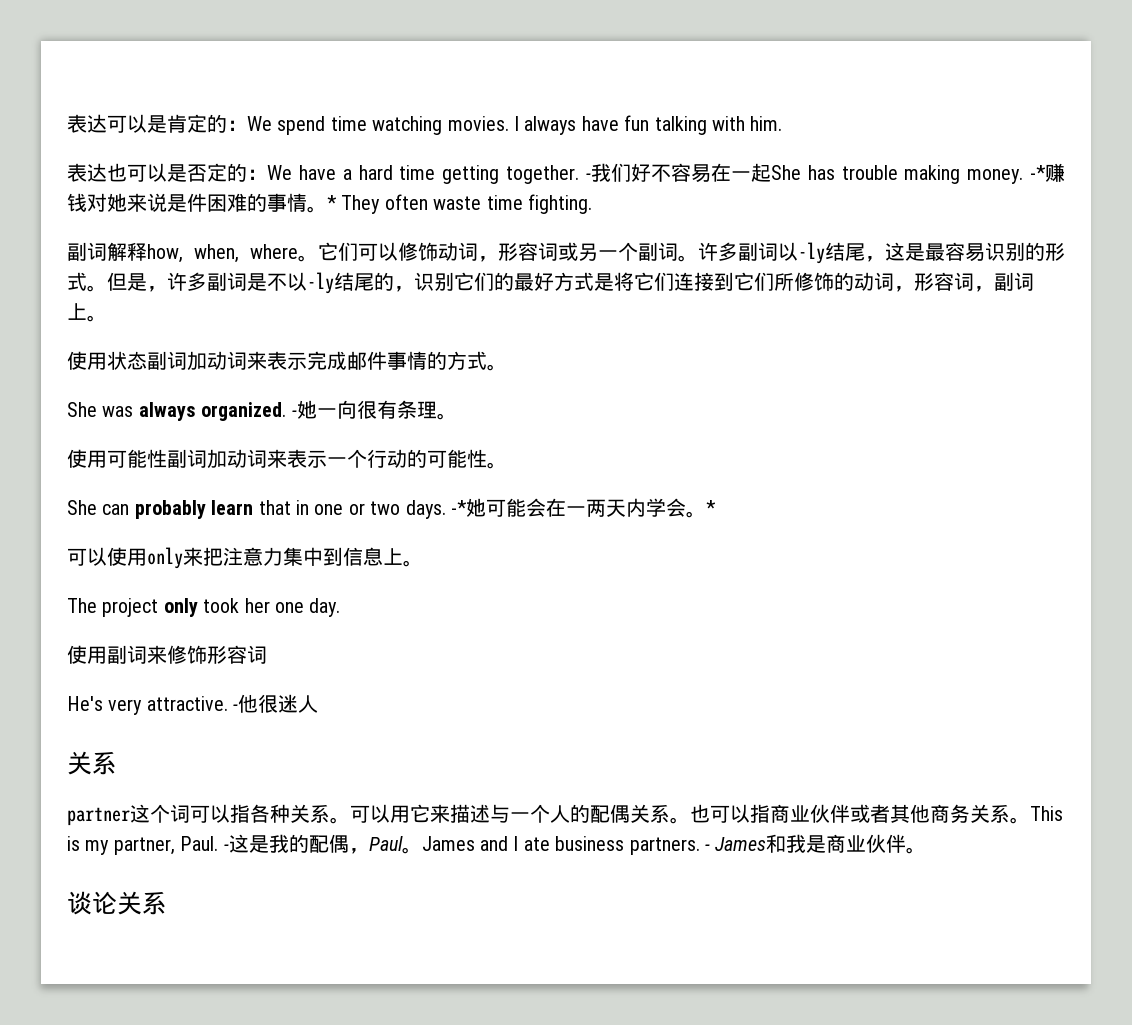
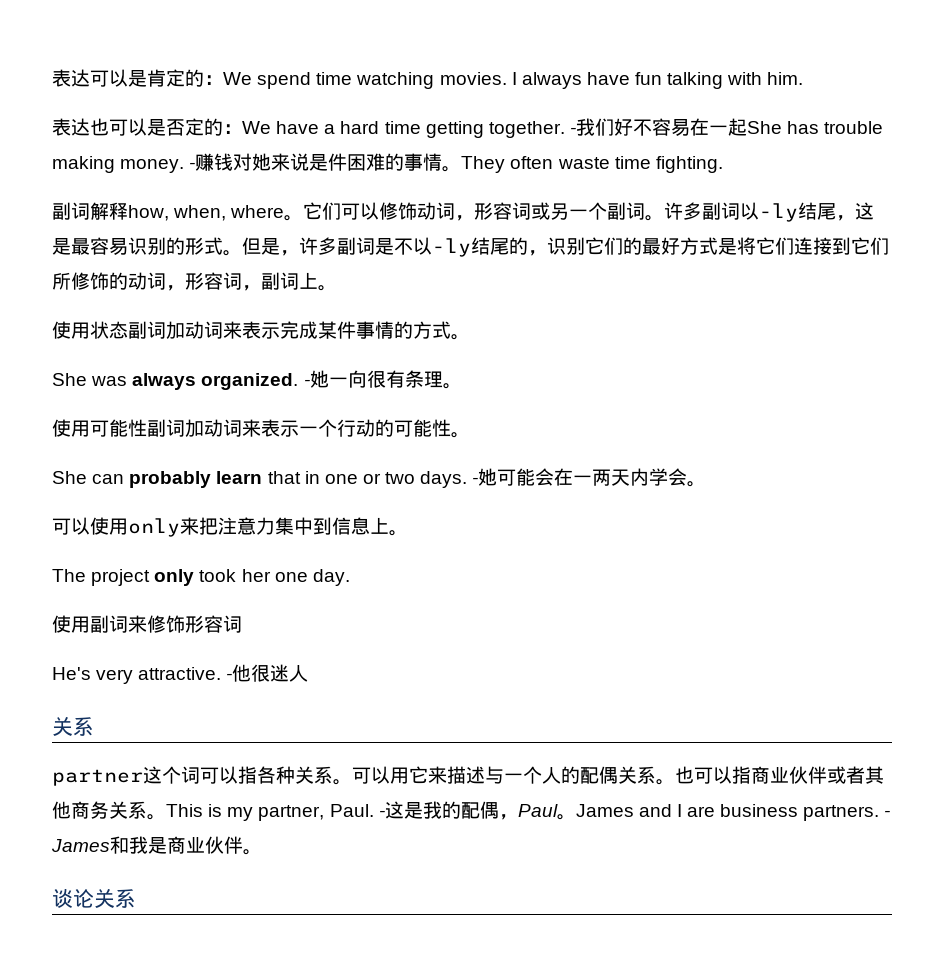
[1030,165,1046,180] -* -> [189,162,196,169] -
[327,195,337,210] * -> (462, 169) none
[347,351,367,370] 邮 -> [318,321,337,339] 某
[450,500,467,515] -* -> [472,477,479,484] -
[706,500,716,515] * -> (707, 484) none
[523,837,550,851] ate -> [687,806,716,817] are

